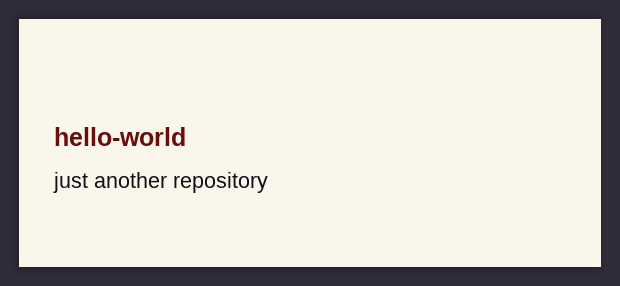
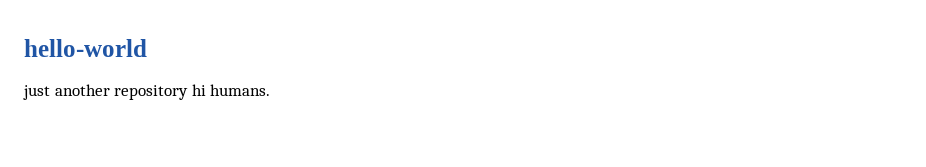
(268, 182) none -> [191,84,271,96] hi humans.

